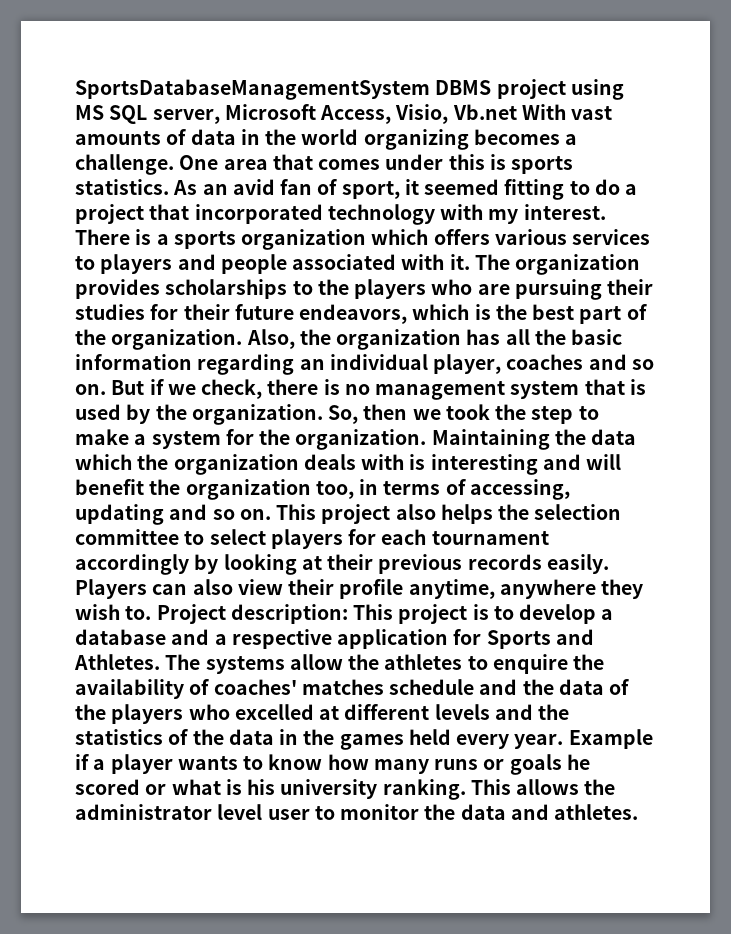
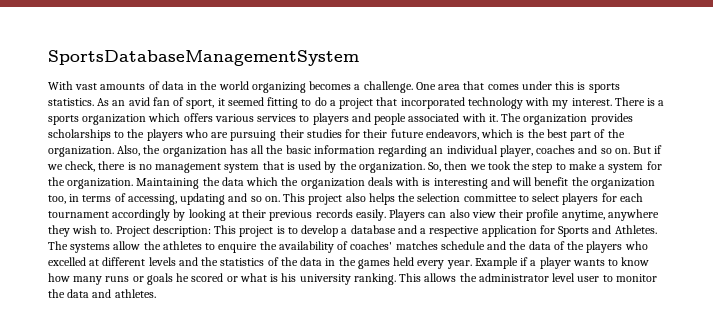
[435,79,624,100] [75,104,517,124] DBMS project using MS SQL server, Microsoft Access, Visio, Vb.net -> (359, 58) //

